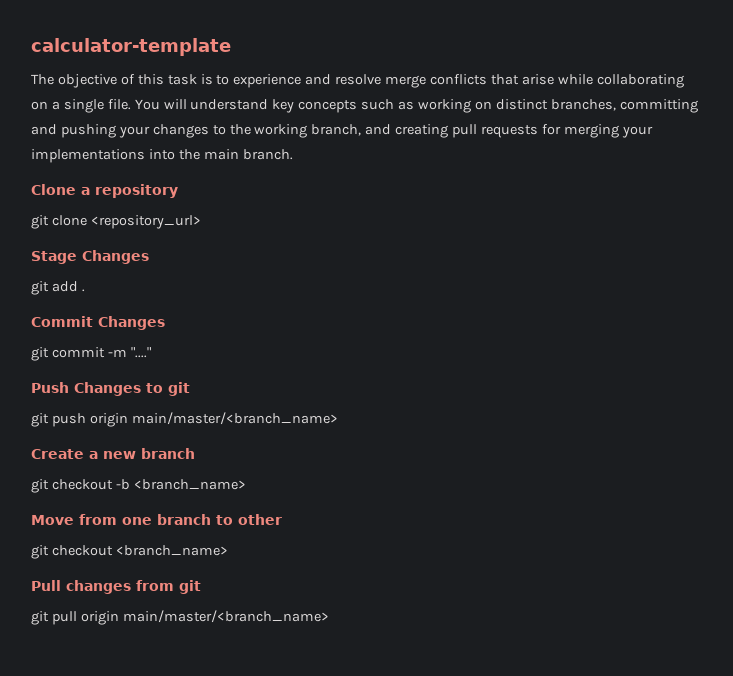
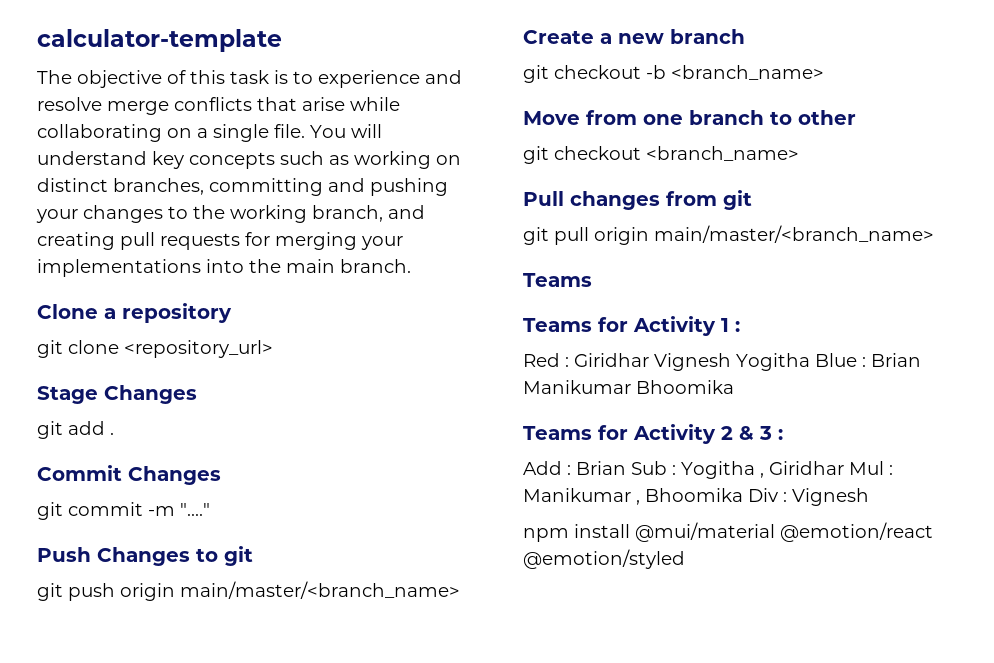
(329, 616) none -> [523,273,592,287] [523,316,740,336] [523,353,921,371] [523,380,734,394] [523,424,783,444] [523,461,893,479] [523,488,869,506] [523,522,933,542] [523,549,685,569] // Teams // Teams for Activity 1 : // Red : Giridhar Vignesh Yogitha Blue : Brian Manikumar Bhoomika // Teams for Activity 2 & 3 : // Add : Brian Sub : Yogitha , Giridhar Mul : Manikumar , Bhoomika Div : Vignesh // npm install @mui/material @emotion/react @emotion/styled

